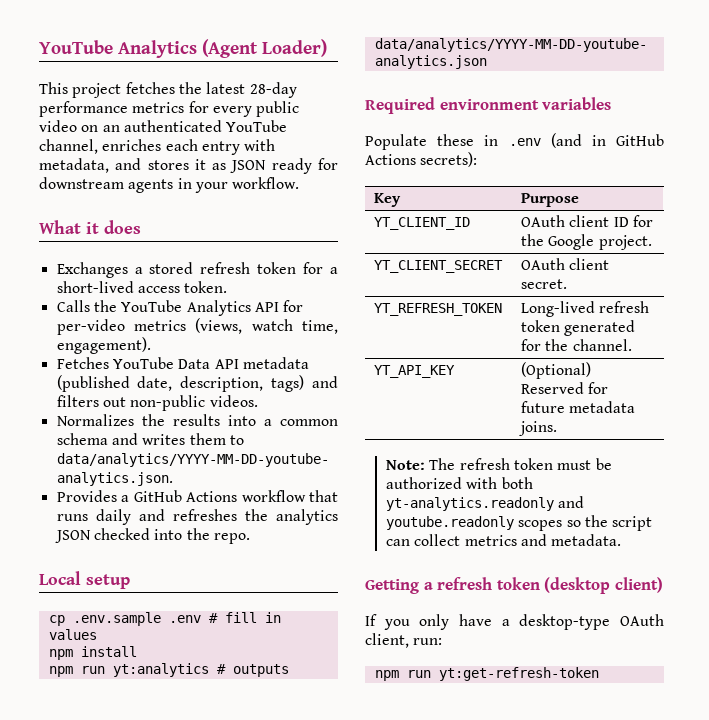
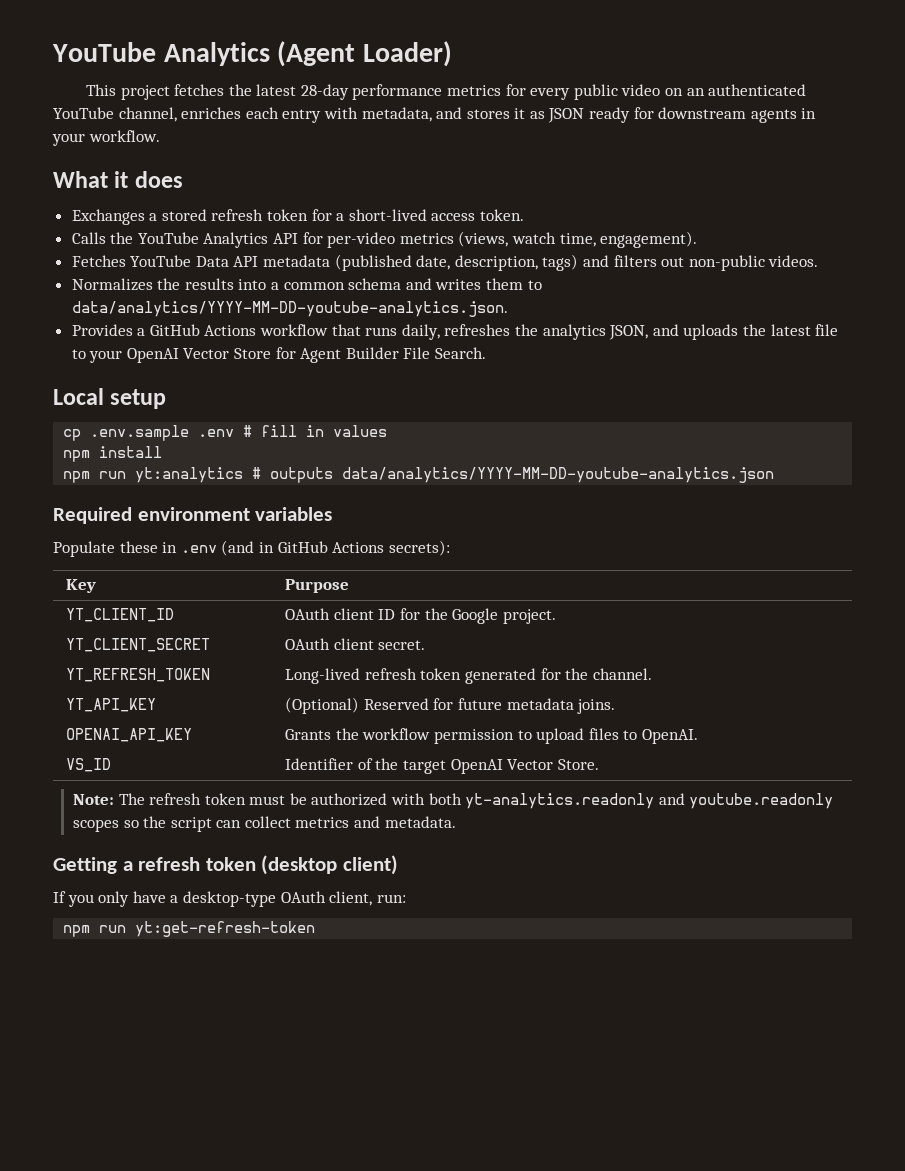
[95,509,165,525] daily and -> [401,324,440,340] daily,
[54,528,250,544] JSON checked into the repo. -> [609,324,839,340] [71,347,487,363] JSON, and uploads the latest file to your OpenAI Vector Store for Agent Builder File Search.
(558, 428) none -> [66,728,193,742] [285,728,699,744] [66,758,112,772] [285,758,599,774] // OPENAI_API_KEY | Grants the workflow permission to upload files to OpenAI. // VS_ID | Identifier of the target OpenAI Vector Store.

